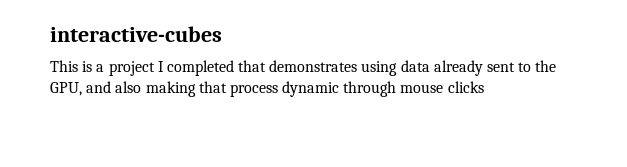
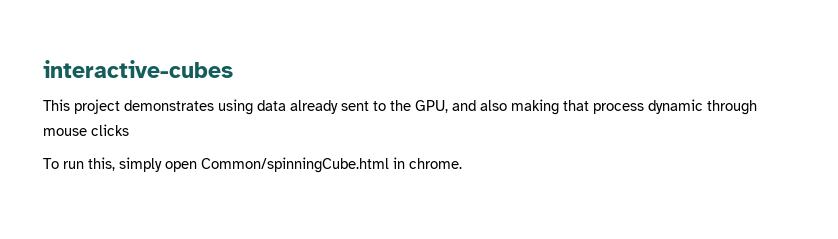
[82,60,267,76] is a project I completed that -> [74,99,120,114] project
(484, 87) none -> [43,157,462,173] // To run this, simply open Common/spinningCube.html in chrome.

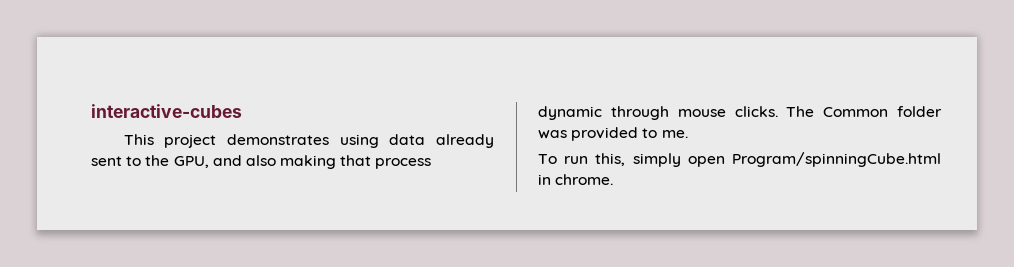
[91,124,129,136] clicks -> [734,106,942,117] [538,127,688,141] clicks. The Common folder was provided to me.
[201,157,389,173] Common/spinningCube.html -> [732,152,941,167] Program/spinningCube.html

